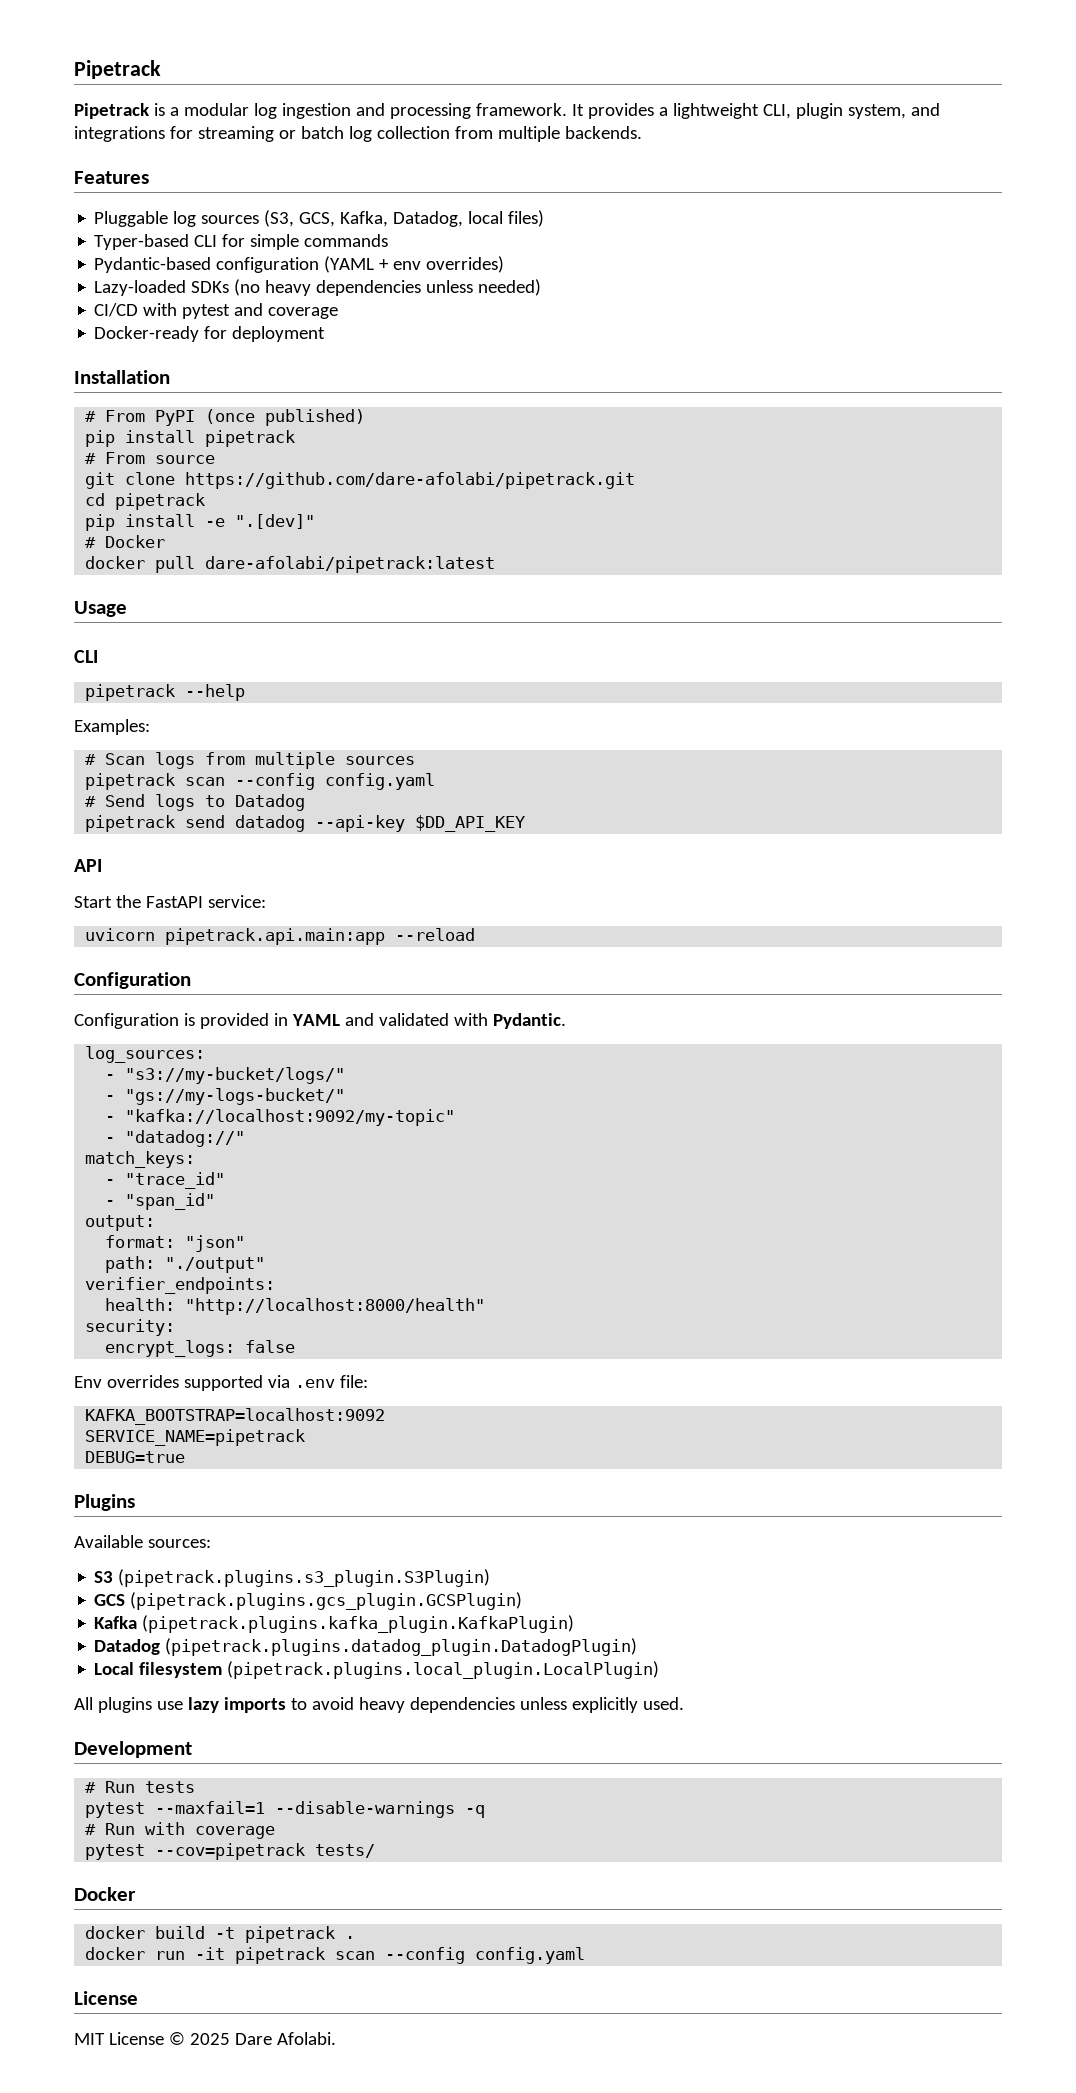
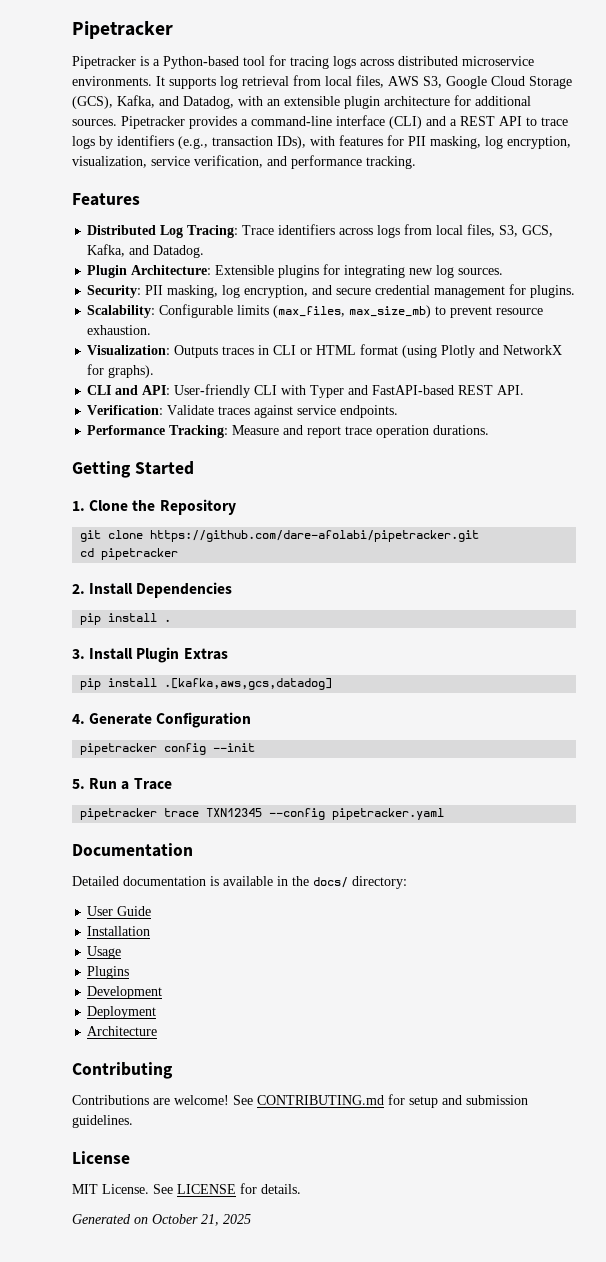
[74,60,161,79] [74,103,940,119] [74,126,642,142] [74,171,149,184] [94,210,545,227] [94,234,389,250] [94,256,505,273] [94,279,542,296] [94,303,339,319] [94,326,326,342] [74,370,170,384] [85,409,366,426] [85,430,296,447] [85,452,216,464] [85,472,636,489] [85,493,206,510] [85,514,316,531] [85,535,166,548] [85,556,496,573] [74,601,127,617] [74,650,98,663] [85,684,246,701] [74,719,150,735] [85,752,416,769] [85,773,436,790] [85,794,306,811] [85,815,526,832] [74,859,102,872] [74,895,266,908] [85,928,476,945] [74,972,191,989] [74,1013,566,1029] [85,1046,206,1063] [105,1067,346,1084] [105,1088,346,1105] [105,1109,456,1126] [105,1130,246,1147] [85,1151,196,1168] [105,1172,226,1189] [105,1193,216,1210] [85,1215,156,1231] [105,1235,246,1252] [105,1256,266,1273] [85,1277,276,1294] [105,1298,486,1315] [85,1319,176,1336] [105,1340,296,1357] [74,1375,368,1391] [85,1408,386,1425] [85,1429,306,1446] [85,1451,186,1463] [74,1494,135,1511] [74,1535,211,1548] [94,1569,491,1587] [94,1592,523,1610] [94,1615,575,1633] [94,1638,638,1656] [94,1661,660,1679] [74,1697,684,1713] [74,1741,192,1758] [85,1781,196,1793] [85,1801,486,1818] [85,1822,276,1839] [85,1843,376,1860] [74,1887,136,1901] [85,1926,356,1943] [85,1947,586,1964] [74,1991,138,2005] [74,2032,336,2045] Pipetrack // Pipetrack is a modular log ingestion and processing framework. It provides a lightweight CLI, plugin system, and integrations for streaming or batch log collection from multiple backends. // Features // Pluggable log sources (S3, GCS, Kafka, Datadog, local files) // Typer-based CLI for simple commands // Pydantic-based configuration (YAML + env overrides) // Lazy-loaded SDKs (no heavy dependencies unless needed) // CI/CD with pytest and coverage // Docker-ready for deployment // Installation // # From PyPI (once published) // pip install pipetrack // # From source // git clone https://github.com/dare-afolabi/pipetrack.git // cd pipetrack // pip install -e ".[dev]" // # Docker // docker pull dare-afolabi/pipetrack:latest // Usage // CLI // pipetrack --help // Examples: // # Scan logs from multiple sources // pipetrack scan --config config.yaml // # Send logs to Datadog // pipetrack send datadog --api-key $DD_API_KEY // API // Start the FastAPI service: // uvicorn pipetrack.api.main:app --reload // Configuration // Configuration is provided in YAML and validated with Pydantic. // log_sources: // - "s3://my-bucket/logs/" // - "gs://my-logs-bucket/" // - "kafka://localhost:9092/my-topic" // - "datadog://" // match_keys: // - "trace_id" // - "span_id" // output: // format: "json" // path: "./output" // verifier_endpoints: // health: "http://localhost:8000/health" // security: // encrypt_logs: false // Env overrides supported via .env file: // KAFKA_BOOTSTRAP=localhost:9092 // SERVICE_NAME=pipetrack // DEBUG=true // Plugins // Available sources: // S3 (pipetrack.plugins.s3_plugin.S3Plugin) // GCS (pipetrack.plugins.gcs_plugin.GCSPlugin) // Kafka (pipetrack.plugins.kafka_plugin.KafkaPlugin) // Datadog (pipetrack.plugins.datadog_plugin.DatadogPlugin) // Local filesystem (pipetrack.plugins.local_plugin.LocalPlugin) // All plugins use lazy imports to avoid heavy dependencies unless explicitly used. // Development // # Run tests // pytest --maxfail=1 --disable-warnings -q // # Run with coverage // pytest --cov=pipetrack tests/ // Docker // docker build -t pipetrack . // docker run -it pipetrack scan --config config.yaml // License // MIT License © 2025 Dare Afolabi. -> [72,21,173,39] [72,55,534,69] [72,75,572,89] [72,95,531,109] [72,115,568,129] [72,135,571,149] [72,155,416,169] [72,193,140,206] [87,224,554,238] [87,244,205,258] [87,264,504,278] [87,284,576,298] [87,304,544,318] [87,325,152,335] [87,344,563,358] [87,364,155,378] [87,384,525,398] [87,405,399,418] [87,425,490,438] [72,461,194,478] [72,499,236,515] [80,530,480,542] [80,548,179,560] [72,582,233,598] [80,613,172,625] [72,647,228,663] [80,678,333,690] [72,712,252,728] [80,743,256,755] [72,778,172,790] [80,808,445,820] [72,843,193,857] [72,876,407,889] [87,906,152,916] [87,926,151,936] [87,946,122,959] [87,966,130,979] [87,986,163,999] [87,1006,157,1019] [87,1026,158,1036] [72,1062,173,1079] [72,1094,528,1108] [72,1115,133,1128] [72,1151,130,1164] [72,1183,301,1194] [72,1214,251,1226] Pipetracker // Pipetracker is a Python-based tool for tracing logs across distributed microservice environments. It supports log retrieval from local files, AWS S3, Google Cloud Storage (GCS), Kafka, and Datadog, with an extensible plugin architecture for additional sources. Pipetracker provides a command-line interface (CLI) and a REST API to trace logs by identifiers (e.g., transaction IDs), with features for PII masking, log encryption, visualization, service verification, and performance tracking. // Features // Distributed Log Tracing: Trace identifiers across logs from local files, S3, GCS, Kafka, and Datadog. // Plugin Architecture: Extensible plugins for integrating new log sources. // Security: PII masking, log encryption, and secure credential management for plugins. // Scalability: Configurable limits (max_files, max_size_mb) to prevent resource exhaustion. // Visualization: Outputs traces in CLI or HTML format (using Plotly and NetworkX for graphs). // CLI and API: User-friendly CLI with Typer and FastAPI-based REST API. // Verification: Validate traces against service endpoints. // Performance Tracking: Measure and report trace operation durations. // Getting Started // 1. Clone the Repository // git clone https://github.com/dare-afolabi/pipetracker.git // cd pipetracker // 2. Install Dependencies // pip install . // 3. Install Plugin Extras // pip install .[kafka,aws,gcs,datadog] // 4. Generate Configuration // pipetracker config --init // 5. Run a Trace // pipetracker trace TXN12345 --config pipetracker.yaml // Documentation // Detailed documentation is available in the docs/ directory: // User Guide // Installation // Usage // Plugins // Development // Deployment // Architecture // Contributing // Contributions are welcome! See CONTRIBUTING.md for setup and submission guidelines. // License // MIT License. See LICENSE for details. // Generated on October 21, 2025

